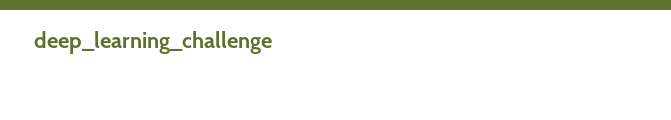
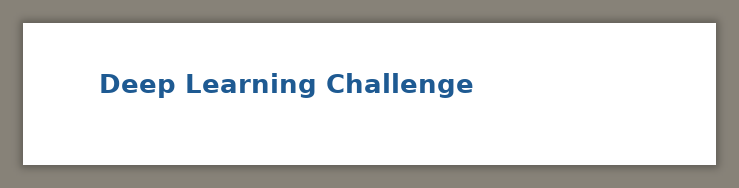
[34,31,272,54] deep_learning_challenge -> [99,73,474,98] Deep Learning Challenge

